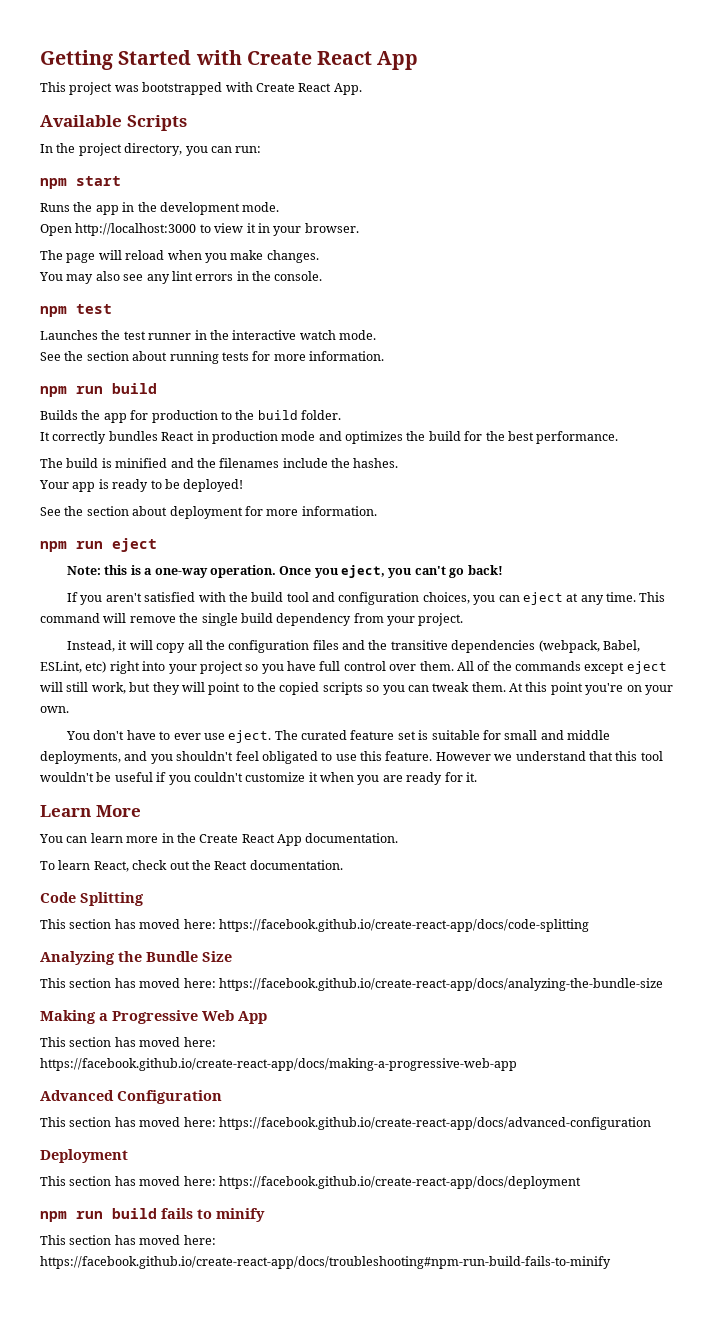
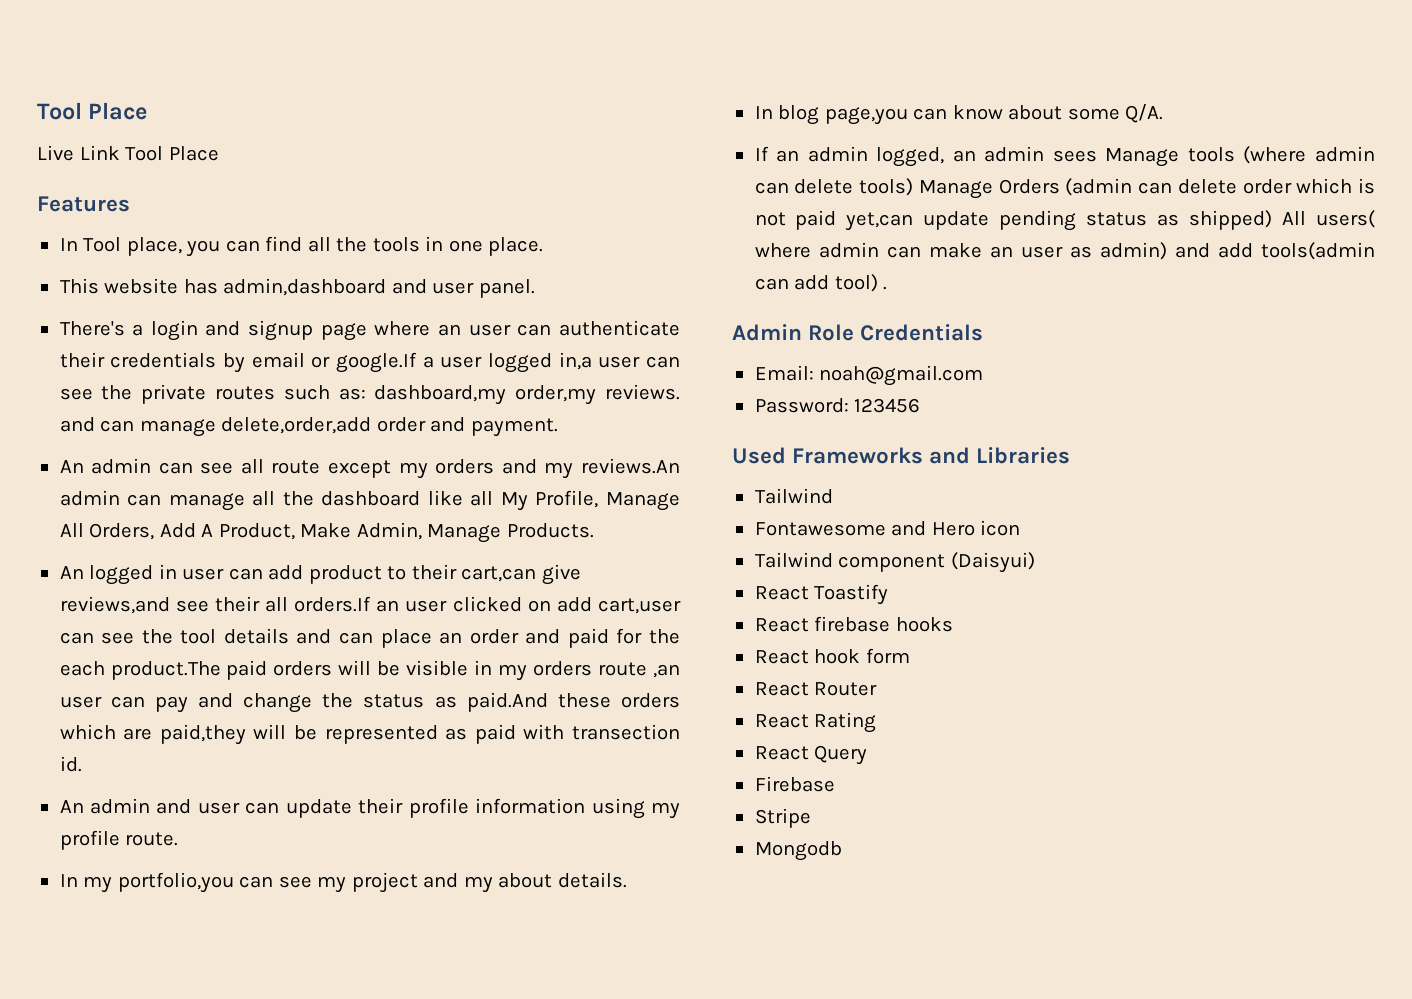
[40,50,419,70] [40,82,362,95] [40,115,187,131] [40,143,262,156] [40,176,121,189] [40,202,280,215] [40,223,359,236] [40,250,319,263] [39,271,323,284] [40,304,112,317] [40,330,376,340] [40,351,384,364] [40,383,157,397] [40,410,341,423] [40,431,619,444] [40,458,399,468] [39,479,244,492] [40,506,377,519] [40,538,157,552] [67,565,503,578] [67,592,666,605] [40,613,464,626] [67,640,640,653] [40,661,667,674] [40,682,673,695] [40,706,69,713] [66,730,611,743] [40,751,663,764] [40,772,477,785] [40,805,141,817] [39,833,399,846] [40,860,343,872] [40,892,144,906] [40,919,589,932] [40,951,232,965] [40,978,663,991] [40,1010,267,1024] [40,1037,216,1047] [40,1058,517,1071] [40,1090,222,1104] [40,1117,651,1130] [40,1149,128,1163] [40,1176,581,1189] [40,1208,265,1222] [40,1235,216,1245] [40,1256,611,1269] Getting Started with Create React App // This project was bootstrapped with Create React App. // Available Scripts // In the project directory, you can run: // npm start // Runs the app in the development mode. // Open http://localhost:3000 to view it in your browser. // The page will reload when you make changes. // You may also see any lint errors in the console. // npm test // Launches the test runner in the interactive watch mode. // See the section about running tests for more information. // npm run build // Builds the app for production to the build folder. // It correctly bundles React in production mode and optimizes the build for the best performance. // The build is minified and the filenames include the hashes. // Your app is ready to be deployed! // See the section about deployment for more information. // npm run eject // Note: this is a one-way operation. Once you eject, you can't go back! // If you aren't satisfied with the build tool and configuration choices, you can eject at any time. This command will remove the single build dependency from your project. // Instead, it will copy all the configuration files and the transitive dependencies (webpack, Babel, ESLint, etc) right into your project so you have full control over them. All of the commands except eject will still work, but they will point to the copied scripts so you can tweak them. At this point you're on your own. // You don't have to ever use eject. The curated feature set is suitable for small and middle deployments, and you shouldn't feel obligated to use this feature. However we understand that this tool wouldn't be useful if you couldn't customize it when you are ready for it. // Learn More // You can learn more in the Create React App documentation. // To learn React, check out the React documentation. // Code Splitting // This section has moved here: https://facebook.github.io/create-react-app/docs/code-splitting // Analyzing the Bundle Size // This section has moved here: https://facebook.github.io/create-react-app/docs/analyzing-the-bundle-size // Making a Progressive Web App // This section has moved here: https://facebook.github.io/create-react-app/docs/making-a-progressive-web-app // Advanced Configuration // This section has moved here: https://facebook.github.io/create-react-app/docs/advanced-configuration // Deployment // This section has moved here: https://facebook.github.io/create-react-app/docs/deployment // npm run build fails to minify // This section has moved here: https://facebook.github.io/create-react-app/docs/troubleshooting#npm-run-build-fails-to-minify -> [37,102,148,120] [37,145,219,161] [37,196,130,212] [59,236,544,257] [59,278,535,298] [59,320,680,341] [59,352,680,373] [59,384,681,405] [59,417,558,437] [59,458,680,479] [59,490,681,511] [59,522,594,543] [59,564,581,585] [59,596,681,614] [59,628,680,648] [59,660,680,681] [59,692,680,713] [59,724,680,745] [59,756,82,772] [59,798,681,819] [59,830,179,850] [59,872,627,893] [754,104,1164,125] [754,146,1375,167] [754,178,1375,199] [754,210,1375,231] [754,242,1375,260] [754,274,888,292] [732,324,984,341] [754,365,984,386] [754,398,921,413] [732,447,1071,464] [754,488,833,504] [754,520,1021,536] [754,552,1035,573] [754,584,889,605] [754,616,953,632] [754,648,910,664] [754,682,878,696] [754,712,877,733] [754,745,868,765] [754,776,835,792] [754,808,811,828] [754,841,842,861] Tool Place // Live Link Tool Place // Features // In Tool place, you can find all the tools in one place. // This website has admin,dashboard and user panel. // There's a login and signup page where an user can authenticate their credentials by email or google.If a user logged in,a user can see the private routes such as: dashboard,my order,my reviews. and can manage delete,order,add order and payment. // An admin can see all route except my orders and my reviews.An admin can manage all the dashboard like all My Profile, Manage All Orders, Add A Product, Make Admin, Manage Products. // An logged in user can add product to their cart,can give reviews,and see their all orders.If an user clicked on add cart,user can see the tool details and can place an order and paid for the each product.The paid orders will be visible in my orders route ,an user can pay and change the status as paid.And these orders which are paid,they will be represented as paid with transection id. // An admin and user can update their profile information using my profile route. // In my portfolio,you can see my project and my about details. // In blog page,you can know about some Q/A. // If an admin logged, an admin sees Manage tools (where admin can delete tools) Manage Orders (admin can delete order which is not paid yet,can update pending status as shipped) All users( where admin can make an user as admin) and add tools(admin can add tool) . // Admin Role Credentials // Email: noah@gmail.com // Password: 123456 // Used Frameworks and Libraries // Tailwind // Fontawesome and Hero icon // Tailwind component (Daisyui) // React Toastify // React firebase hooks // React hook form // React Router // React Rating // React Query // Firebase // Stripe // Mongodb

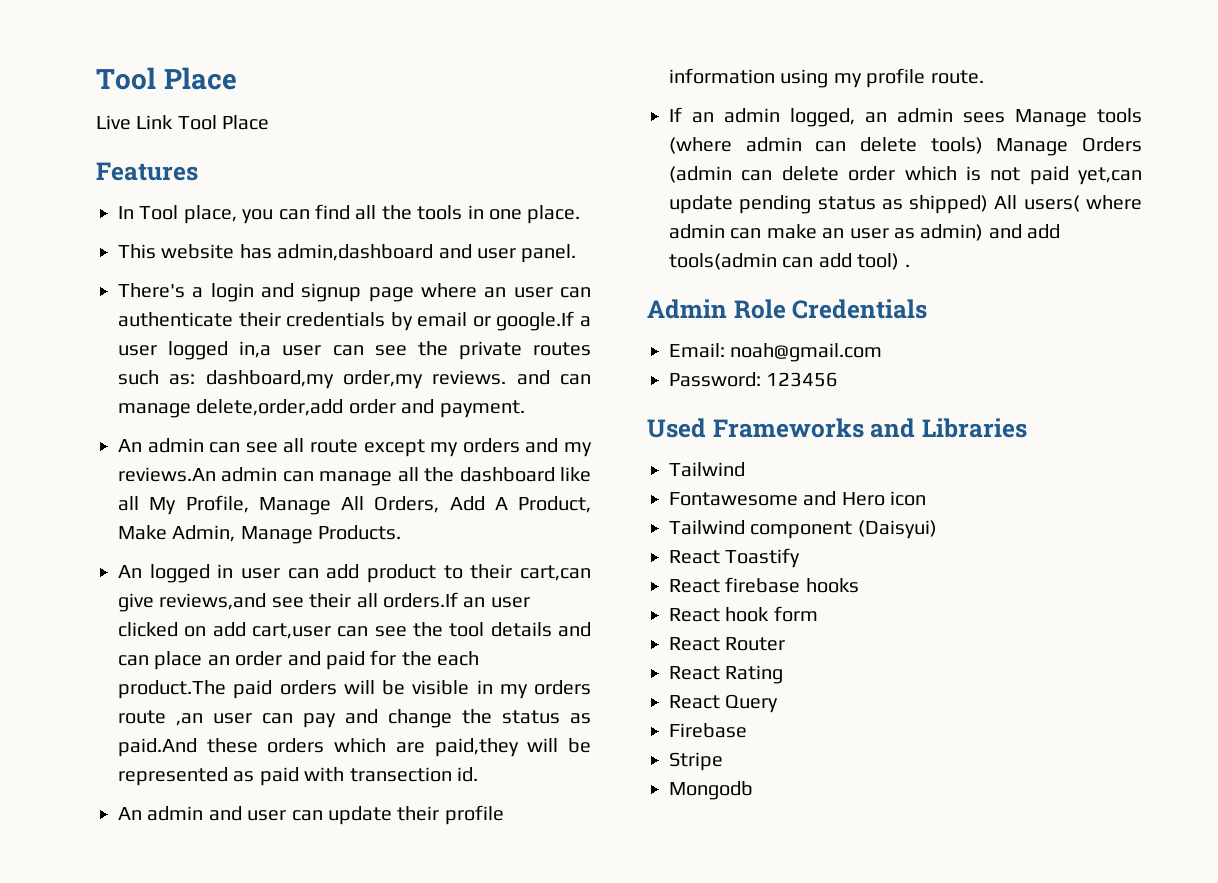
[59,872,627,893] [754,104,1164,125] // In my portfolio,you can see my project and my about details. // In blog page,you can know about some Q/A. -> (984, 77) none

